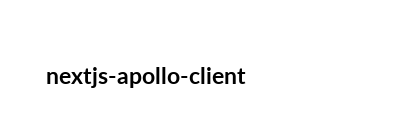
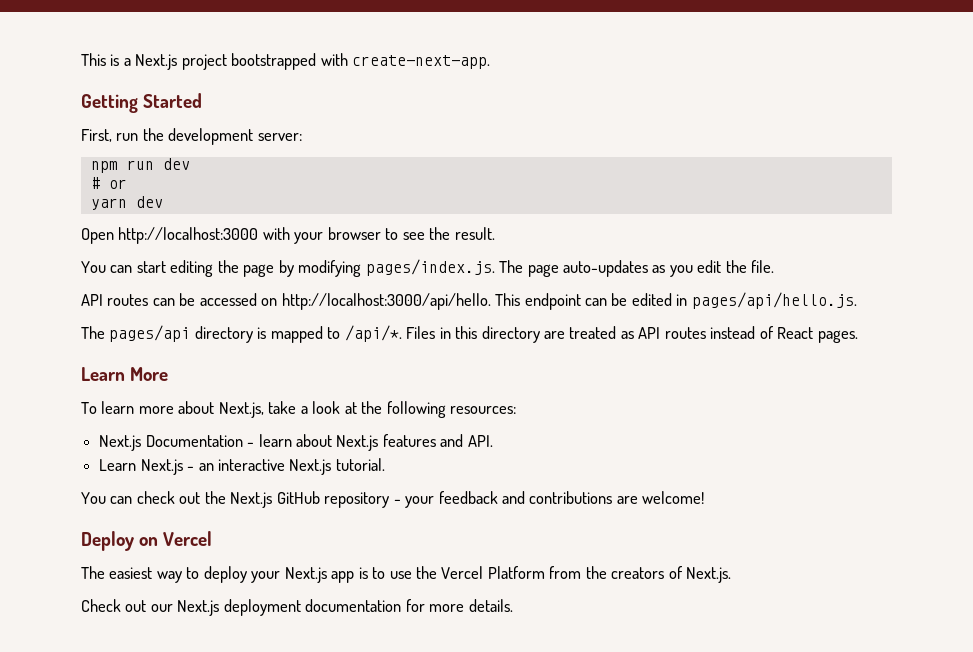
[46,67,246,88] nextjs-apollo-client -> [81,53,491,70] [81,93,203,113] [81,128,302,145] [90,158,190,173] [90,177,127,189] [90,196,163,210] [81,227,495,244] [81,259,775,277] [81,292,857,310] [81,325,858,343] [81,367,169,381] [81,401,516,418] [99,434,493,451] [99,458,385,475] [81,491,705,508] [81,531,213,551] [81,566,732,583] [81,599,513,616] This is a Next.js project bootstrapped with create-next-app. // Getting Started // First, run the development server: // npm run dev // # or // yarn dev // Open http://localhost:3000 with your browser to see the result. // You can start editing the page by modifying pages/index.js. The page auto-updates as you edit the file. // API routes can be accessed on http://localhost:3000/api/hello. This endpoint can be edited in pages/api/hello.js. // The pages/api directory is mapped to /api/*. Files in this directory are treated as API routes instead of React pages. // Learn More // To learn more about Next.js, take a look at the following resources: // Next.js Documentation - learn about Next.js features and API. // Learn Next.js - an interactive Next.js tutorial. // You can check out the Next.js GitHub repository - your feedback and contributions are welcome! // Deploy on Vercel // The easiest way to deploy your Next.js app is to use the Vercel Platform from the creators of Next.js. // Check out our Next.js deployment documentation for more details.

